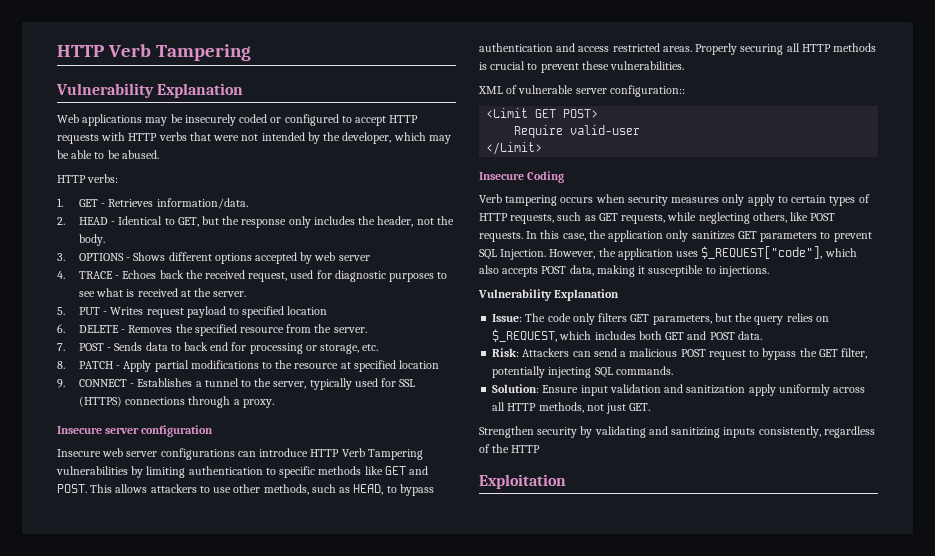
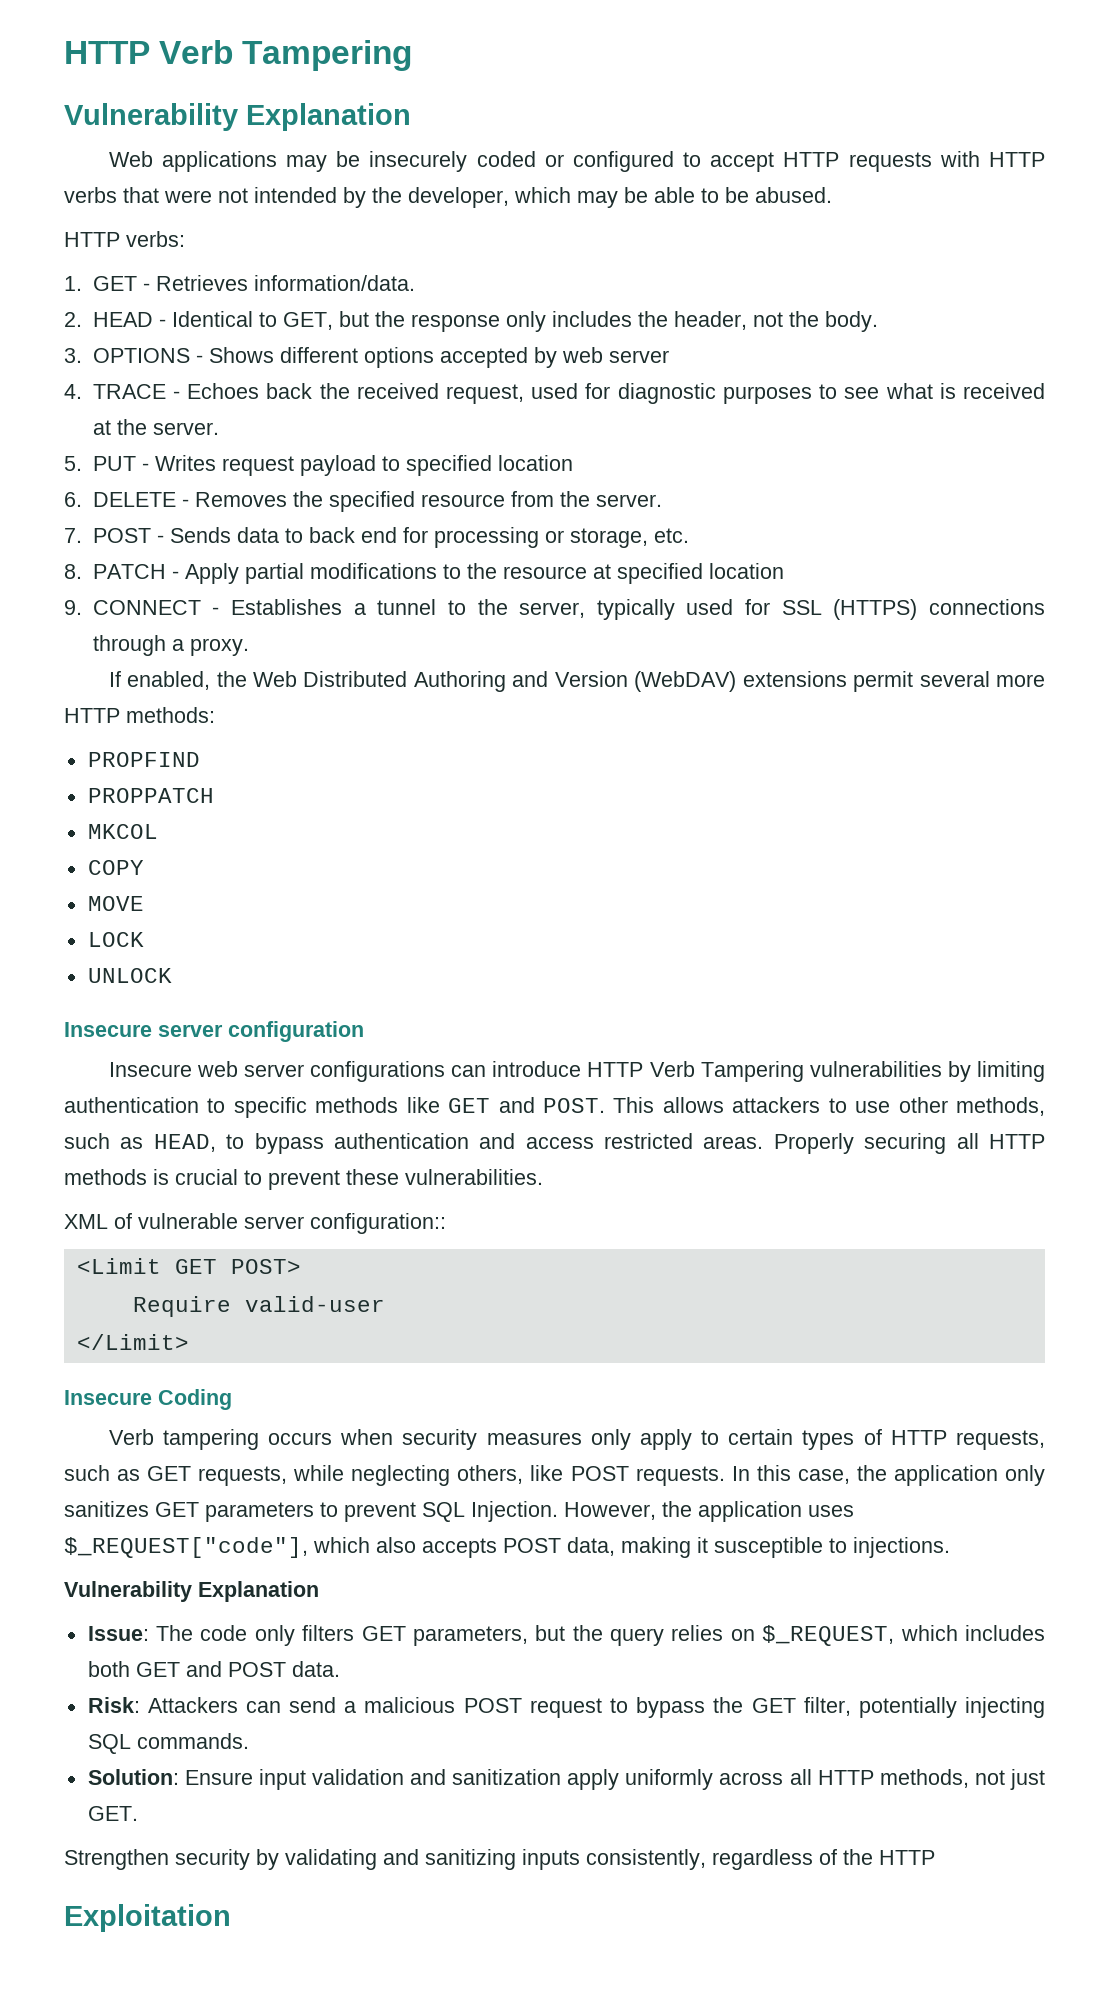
(274, 403) none -> [108,671,1045,692] [64,707,215,723] [87,752,200,767] [87,788,214,803] [87,824,158,839] [87,860,144,875] [87,896,144,911] [87,932,144,947] [87,968,172,983] // If enabled, the Web Distributed Authoring and Version (WebDAV) extensions permit several more HTTP methods: // PROPFIND // PROPPATCH // MKCOL // COPY // MOVE // LOCK // UNLOCK

